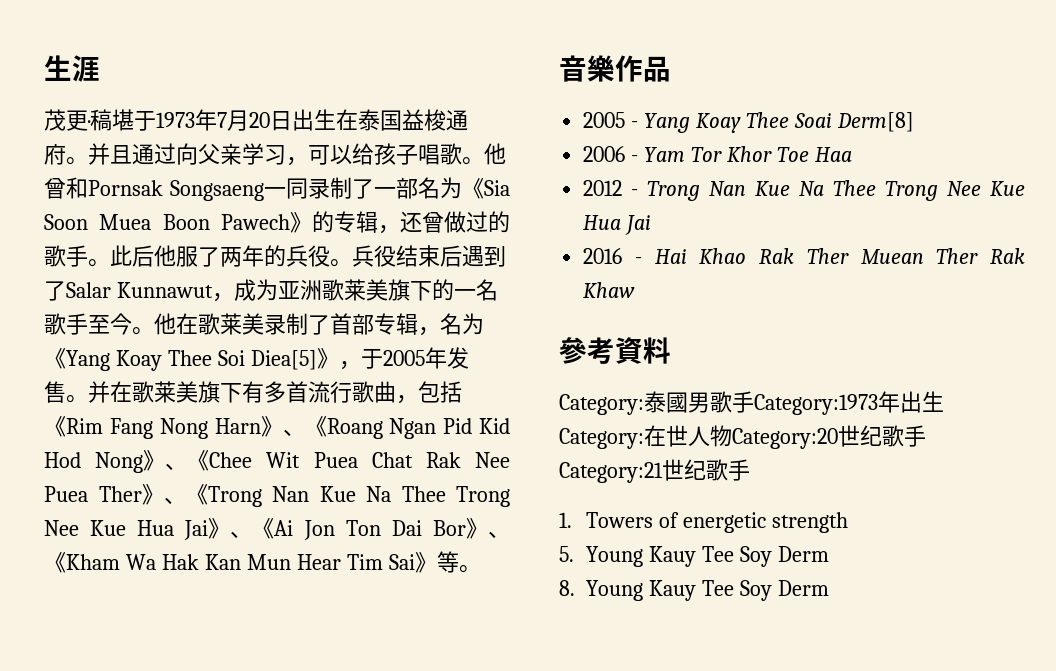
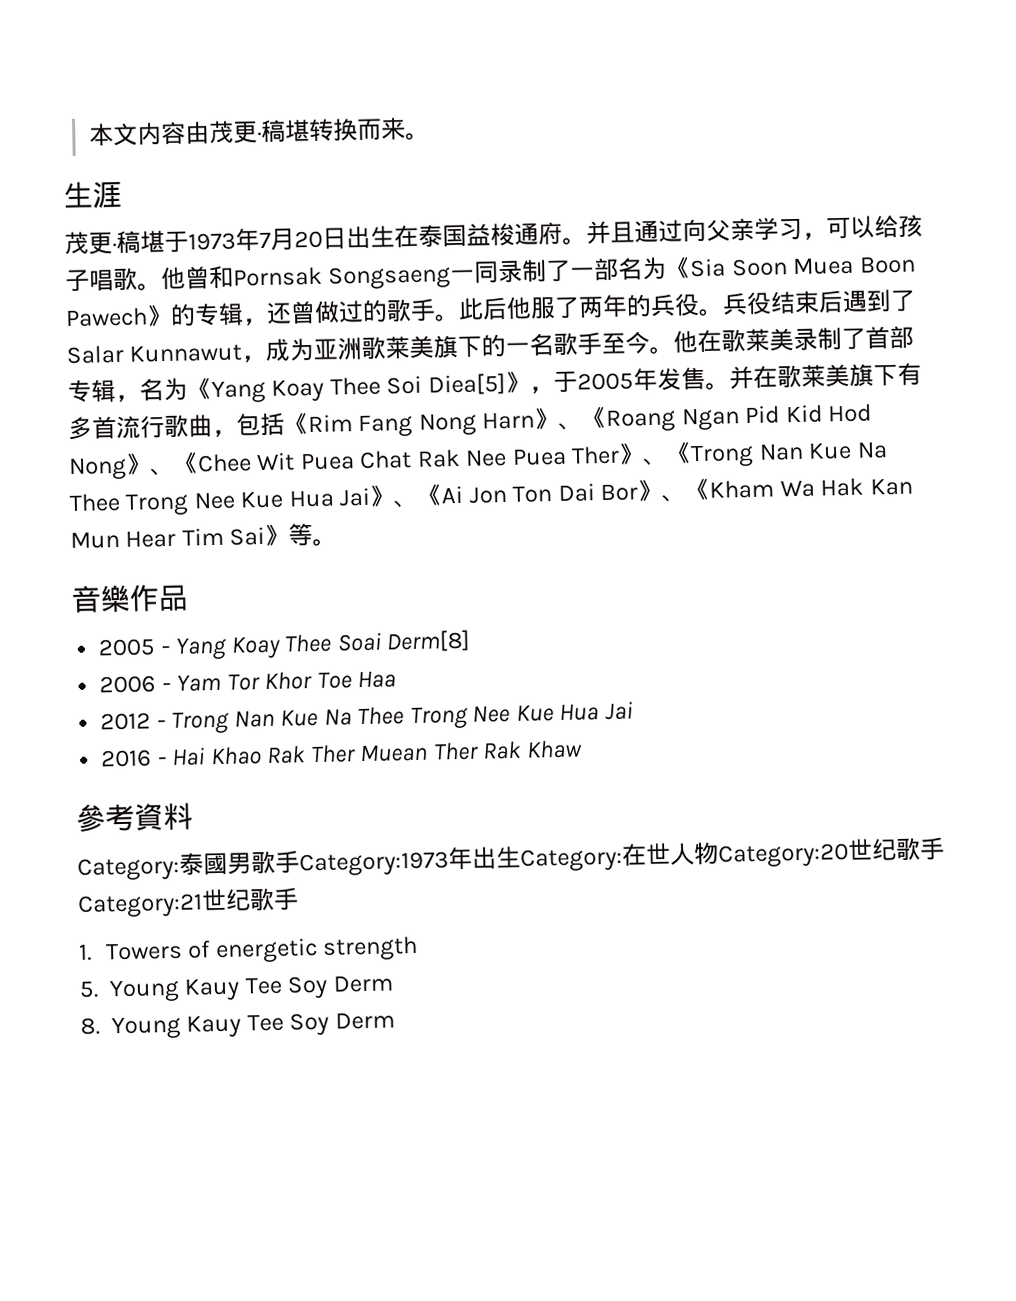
(44, 68) none -> [88,117,430,147] 本文内容由茂更·稿堪转换而来。 //

